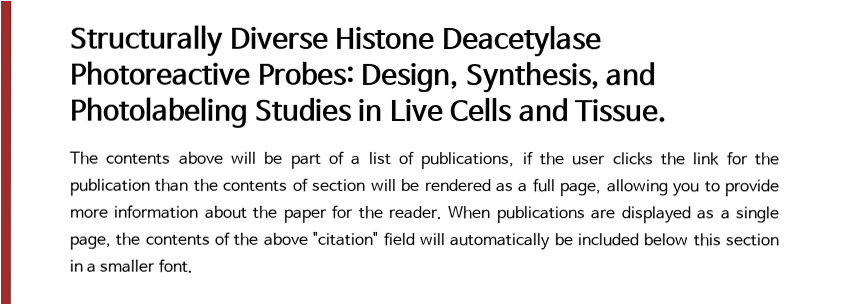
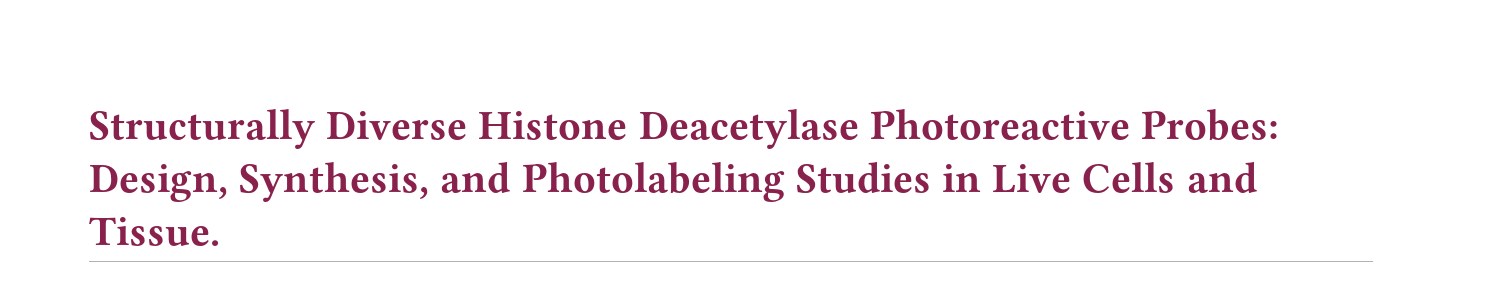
[69,150,781,170] [69,177,779,197] [69,204,780,224] [69,231,779,251] [69,258,193,273] // The contents above will be part of a list of publications, if the user clicks the link for the publication than the contents of section will be rendered as a full page, allowing you to provide more information about the paper for the reader. When publications are displayed as a single page, the contents of the above "citation" field will automatically be included below this section in a smaller font. -> (220, 231) none

